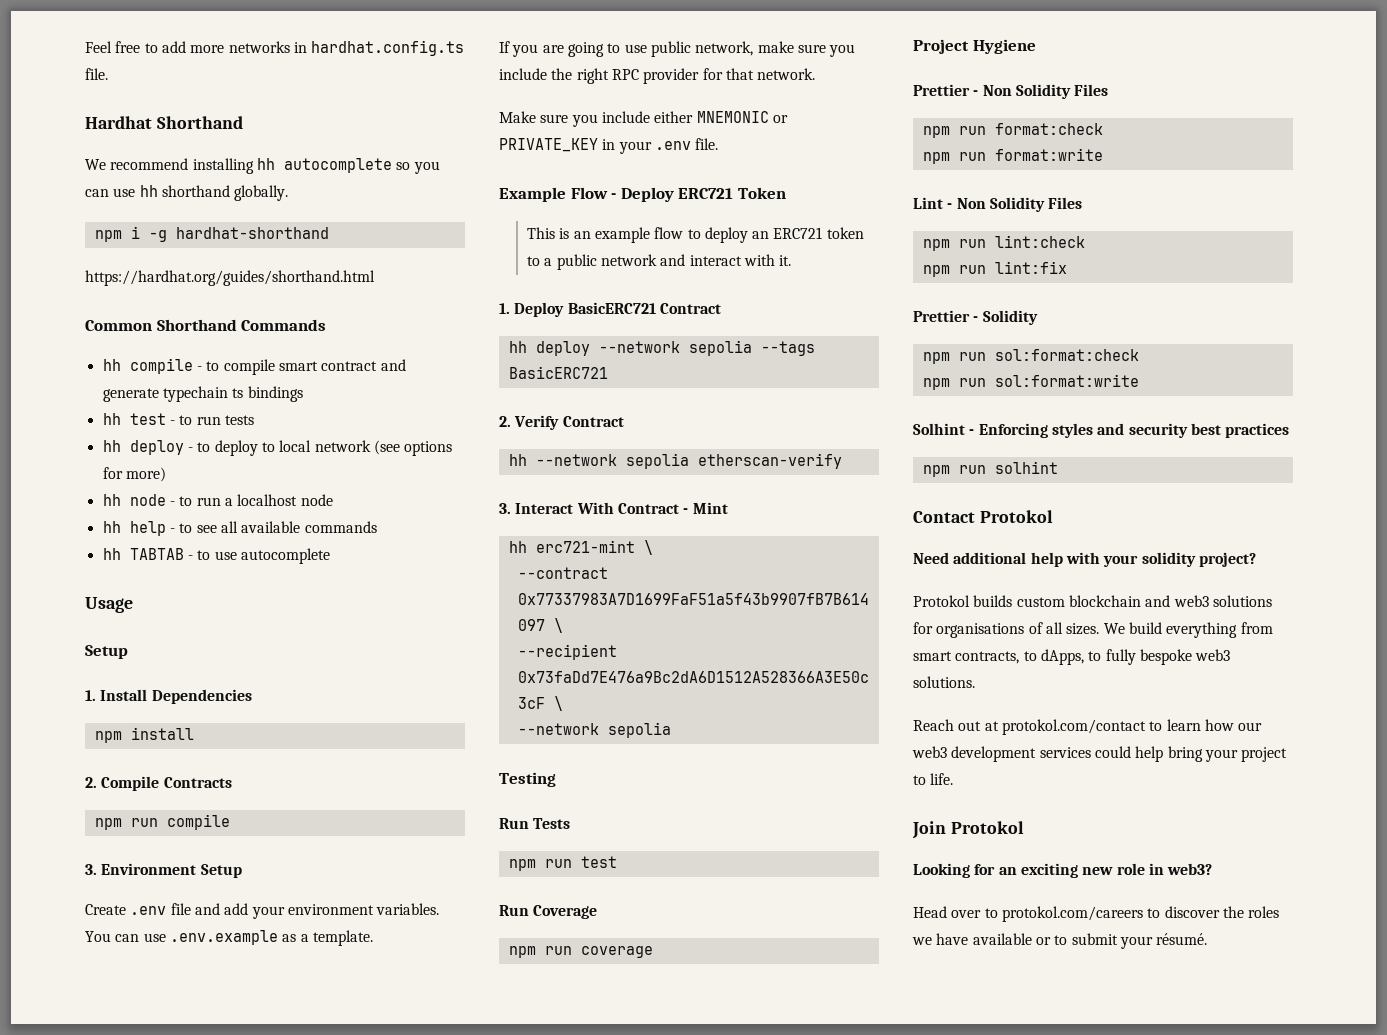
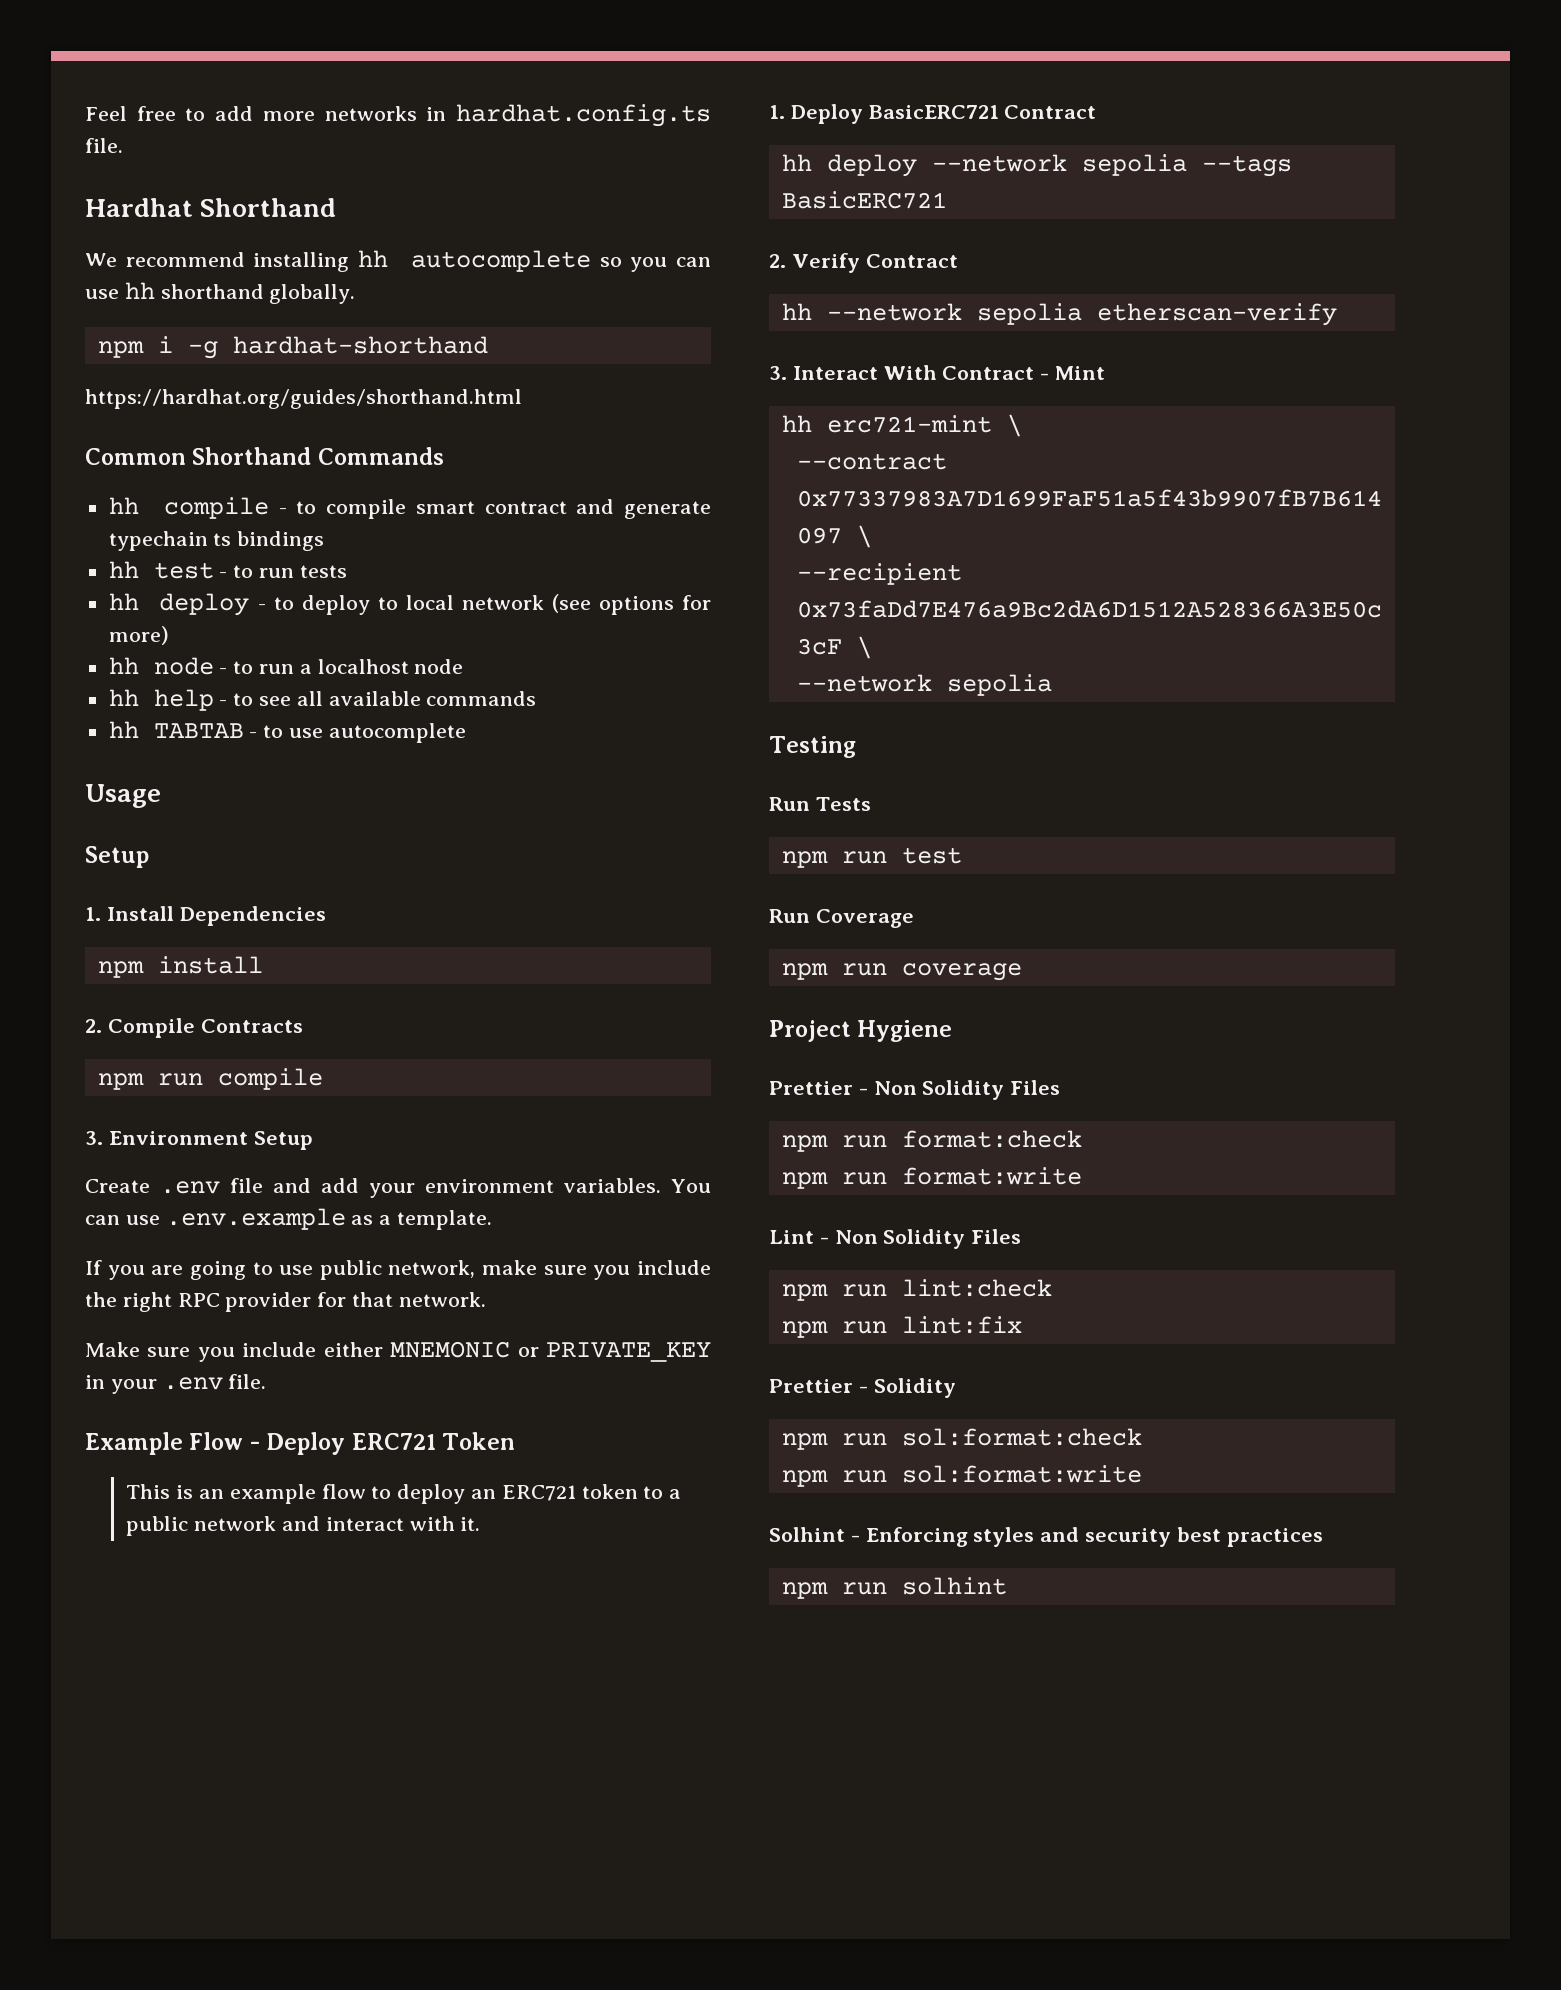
[913,510,1053,523] [913,552,1256,567] [913,595,1272,607] [913,622,1273,638] [913,649,1231,665] [913,676,975,688] [913,719,1263,735] [912,746,1288,762] [913,773,954,785] [912,821,1024,839] [913,863,1213,878] [913,906,1280,922] [912,933,1208,949] // Contact Protokol // Need additional help with your solidity project? // Protokol builds custom blockchain and web3 solutions for organisations of all sizes. We build everything from smart contracts, to dApps, to fully bespoke web3 solutions. // Reach out at protokol.com/contact to learn how our web3 development services could help bring your project to life. // Join Protokol // Looking for an exciting new role in web3? // Head over to protokol.com/careers to discover the roles we have available or to submit your résumé. -> (1007, 1586) none

